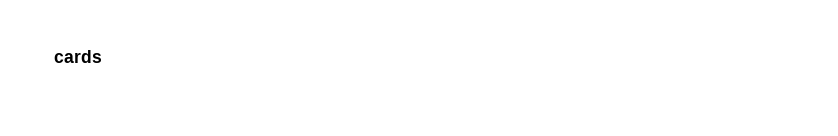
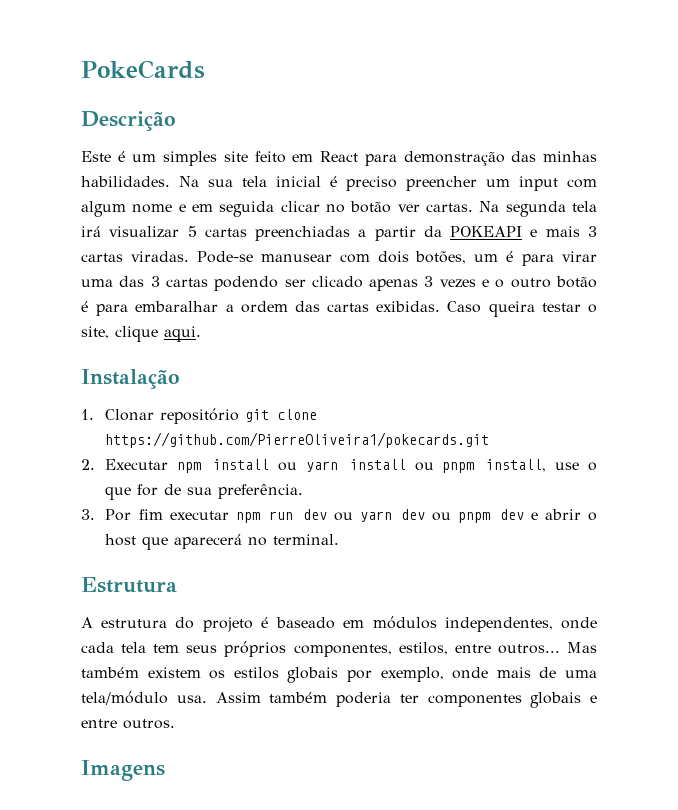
[54,50,102,63] cards -> [81,60,205,79] [81,111,176,131] [81,151,597,166] [81,176,597,191] [81,201,597,217] [81,226,597,241] [81,251,597,266] [81,276,598,291] [81,301,597,317] [81,326,201,342] [81,369,180,389] [81,408,318,424] [105,432,490,448] [81,459,597,473] [105,484,304,500] [81,509,597,523] [105,534,340,550] [81,577,177,593] [81,616,597,632] [81,641,597,657] [81,667,598,683] [81,691,597,708] [81,719,175,729] [81,760,165,781] PokeCards // Descrição // Este é um simples site feito em React para demonstração das minhas habilidades. Na sua tela inicial é preciso preencher um input com algum nome e em seguida clicar no botão ver cartas. Na segunda tela irá visualizar 5 cartas preenchiadas a partir da POKEAPI e mais 3 cartas viradas. Pode-se manusear com dois botões, um é para virar uma das 3 cartas podendo ser clicado apenas 3 vezes e o outro botão é para embaralhar a ordem das cartas exibidas. Caso queira testar o site, clique aqui. // Instalação // 1. Clonar repositório git clone https://github.com/PierreOliveira1/pokecards.git // 2. Executar npm install ou yarn install ou pnpm install, use o que for de sua preferência. // 3. Por fim executar npm run dev ou yarn dev ou pnpm dev e abrir o host que aparecerá no terminal. // Estrutura // A estrutura do projeto é baseado em módulos independentes, onde cada tela tem seus próprios componentes, estilos, entre outros... Mas também existem os estilos globais por exemplo, onde mais de uma tela/módulo usa. Assim também poderia ter componentes globais e entre outros. // Imagens

